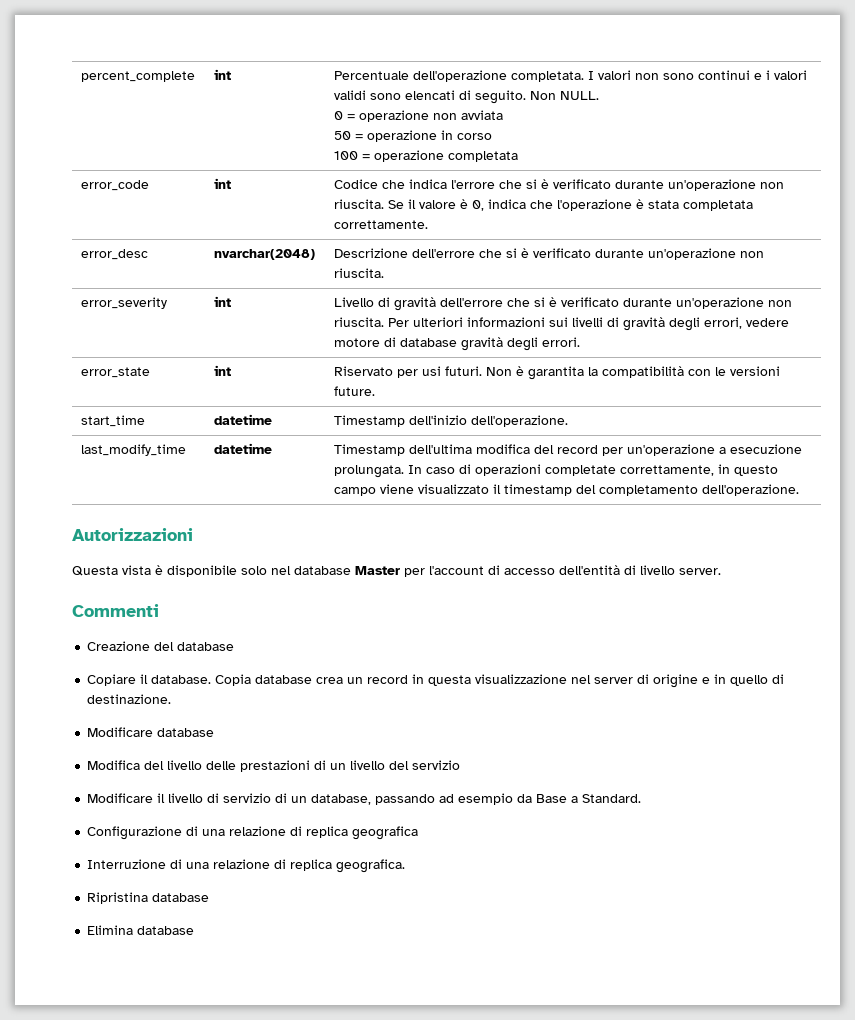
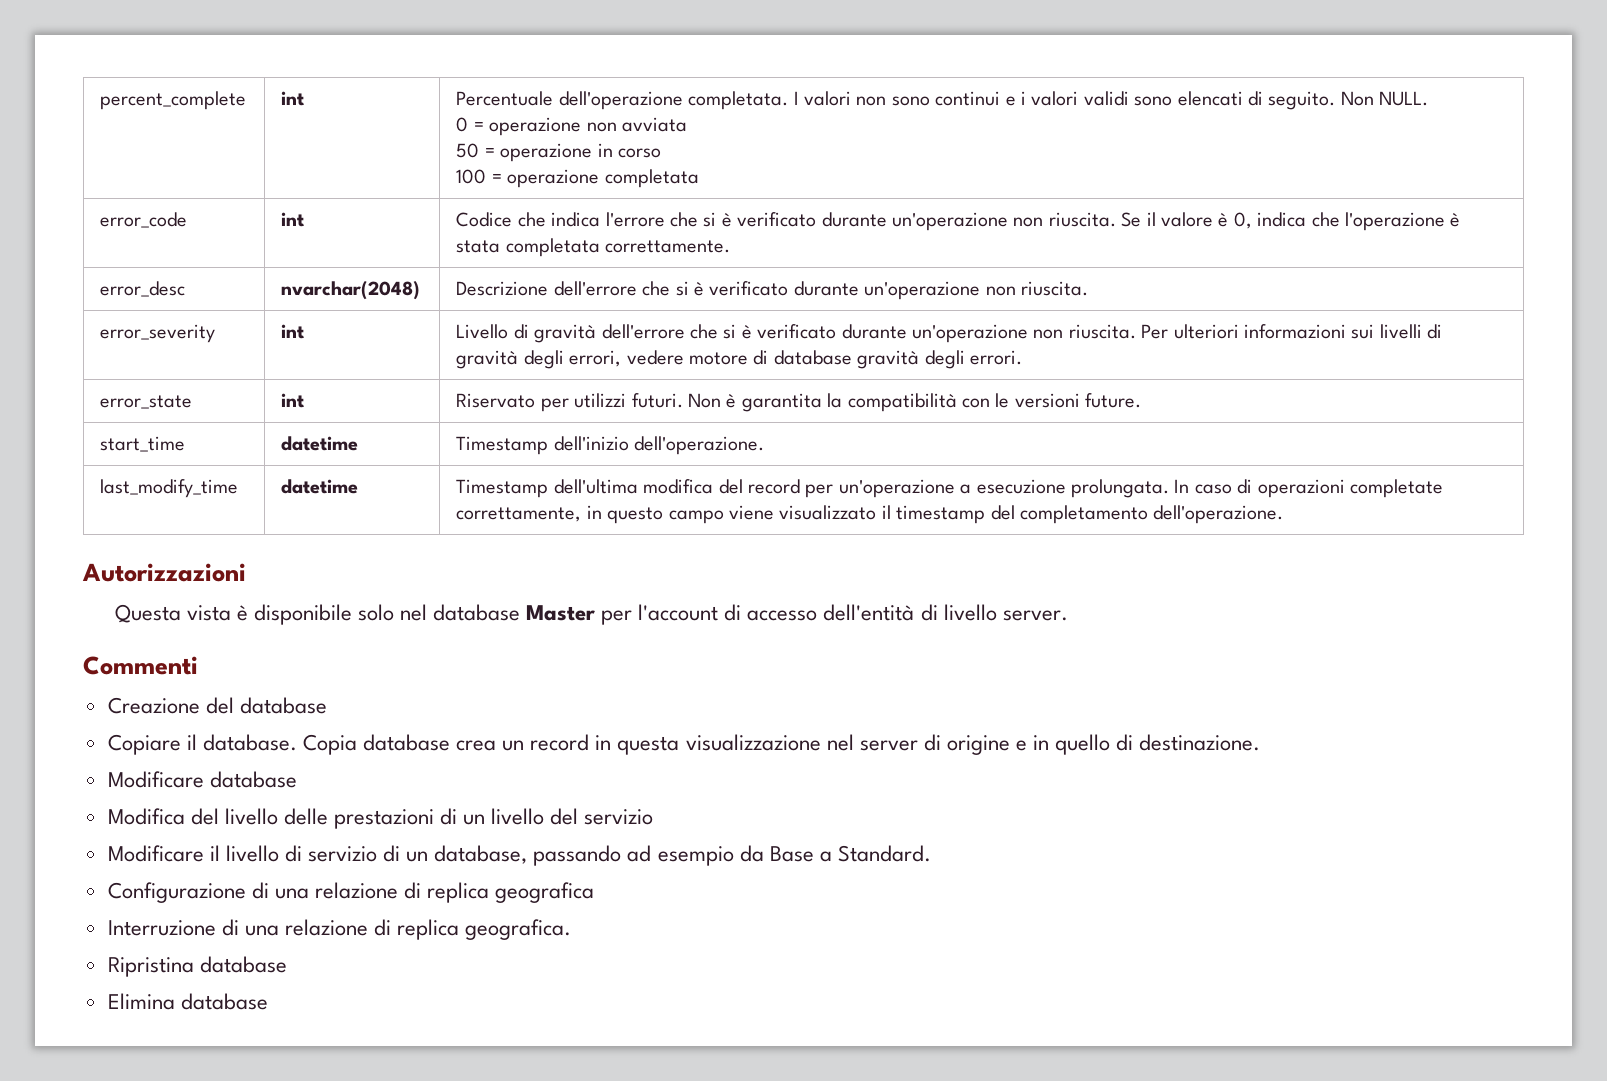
[422,366,442,376] usi -> [574,393,627,408] utilizzi

